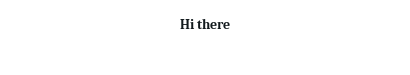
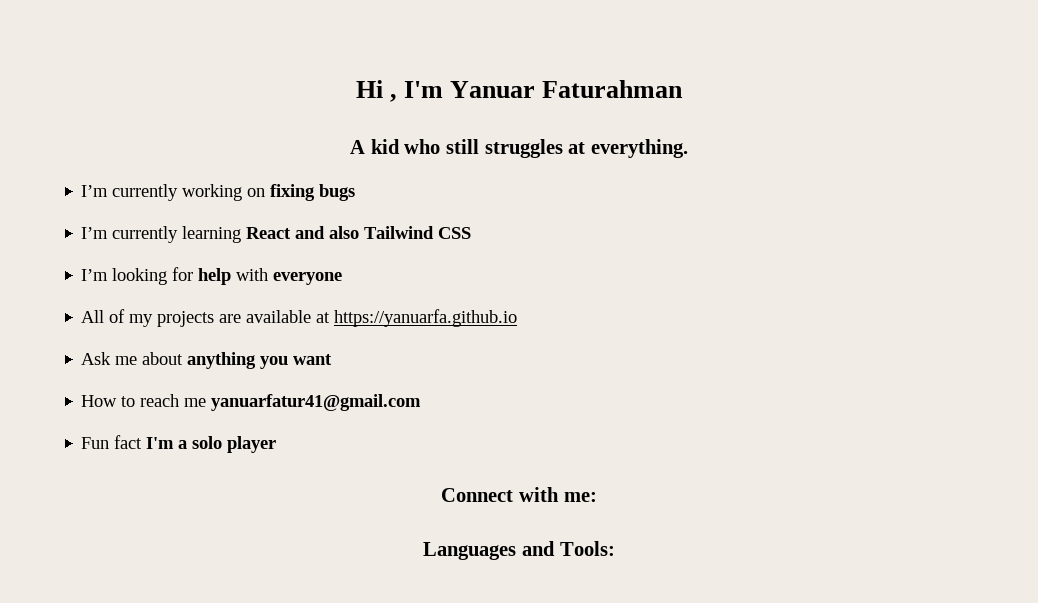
[197,18,231,29] there -> [389,80,684,102] [350,139,688,158] [81,184,356,201] [81,226,472,243] [81,267,343,285] [81,309,518,327] [81,352,333,369] [81,394,422,411] [81,435,277,453] [441,487,597,502] [423,541,615,560] , I'm Yanuar Faturahman // A kid who still struggles at everything. // I’m currently working on fixing bugs // I’m currently learning React and also Tailwind CSS // I’m looking for help with everyone // All of my projects are available at https://yanuarfa.github.io // Ask me about anything you want // How to reach me yanuarfatur41@gmail.com // Fun fact I'm a solo player // Connect with me: // Languages and Tools:

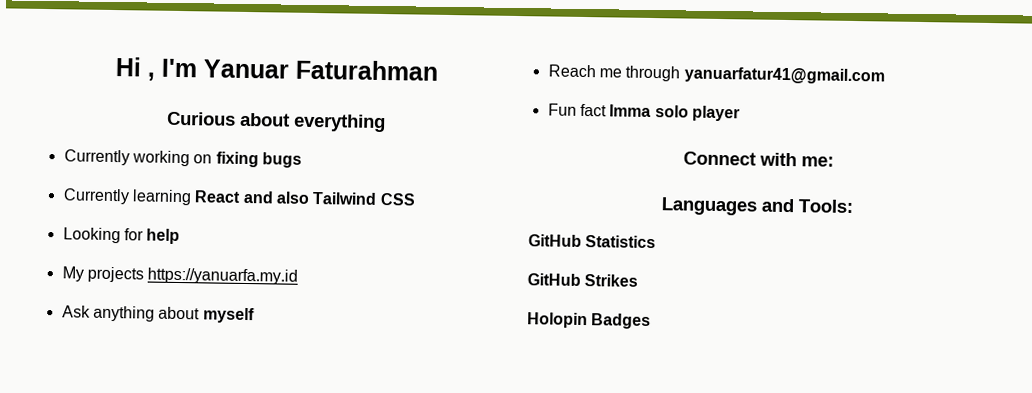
[350,139,688,158] [81,184,179,201] A kid who still struggles at everything. // I’m currently -> [166,111,386,133] [63,149,130,166] Curious about everything // Currently
[81,226,179,243] I’m currently -> [62,188,130,205] Currently
[81,268,168,285] I’m looking -> [62,227,121,244] Looking
[236,268,343,285] [81,309,518,327] [81,352,333,369] [81,394,207,407] with everyone // All of my projects are available at https://yanuarfa.github.io // Ask me about anything you want // How to reach me -> [61,266,299,285] [61,305,255,324] [547,64,681,82] // My projects https://yanuarfa.my.id // Ask anything about myself // Reach me through
[146,437,188,449] I'm a -> [609,104,652,117] Imma
(615, 548) none -> [528,234,657,249] [527,273,639,287] [527,312,652,330] // GitHub Statistics // GitHub Strikes // Holopin Badges

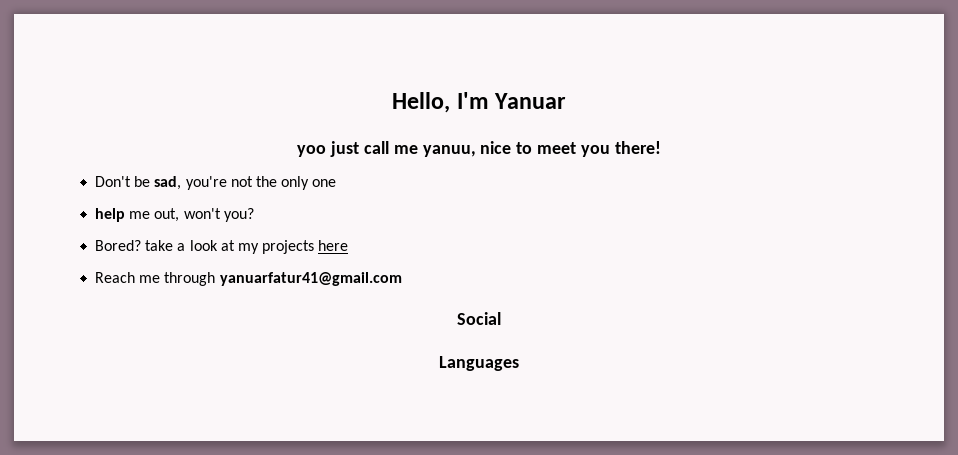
[114,57,155,81] Hi , -> [392,92,451,113] Hello,
[294,59,438,81] [166,111,386,133] [63,149,302,168] [62,188,416,206] [62,227,181,245] [61,266,299,285] [61,305,255,324] [547,64,885,85] [547,103,740,122] [682,151,834,167] [661,197,853,216] [528,234,657,249] [527,273,639,287] [527,312,652,330] Faturahman // Curious about everything // Currently working on fixing bugs // Currently learning React and also Tailwind CSS // Looking for help // My projects https://yanuarfa.my.id // Ask anything about myself // Reach me through yanuarfatur41@gmail.com // Fun fact Imma solo player // Connect with me: // Languages and Tools: // GitHub Statistics // GitHub Strikes // Holopin Badges -> [297,141,661,157] [95,176,337,190] [95,208,254,222] [95,240,349,254] [95,272,402,286] [457,312,501,325] [439,356,519,371] // yoo just call me yanuu, nice to meet you there! // Don't be sad, you're not the only one // help me out, won't you? // Bored? take a look at my projects here // Reach me through yanuarfatur41@gmail.com // Social // Languages

